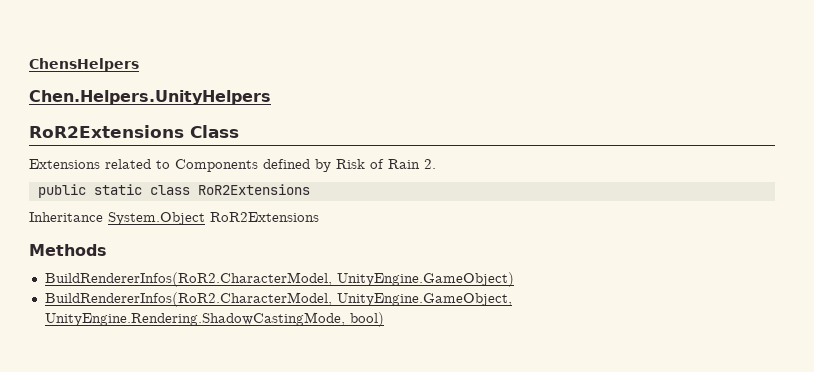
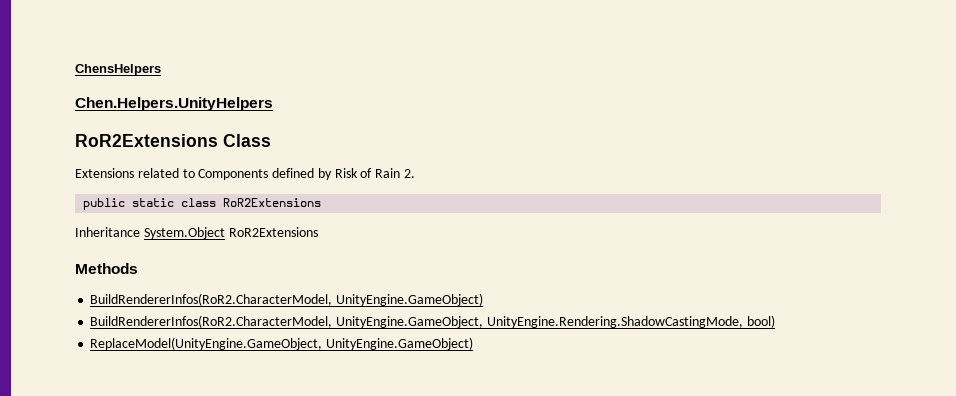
(384, 319) none -> [90,337,474,350] // ReplaceModel(UnityEngine.GameObject, UnityEngine.GameObject)

